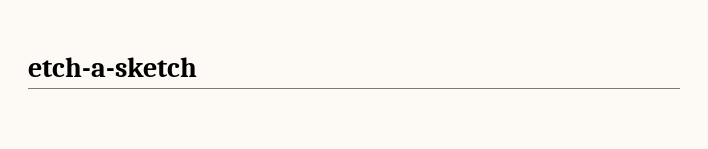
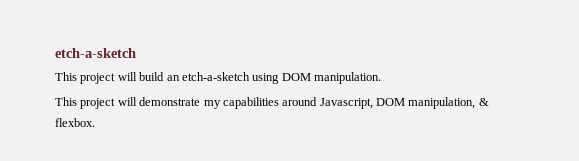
[28,57,197,77] etch-a-sketch -> [55,48,136,58] [55,72,381,84] [55,97,489,109] [55,118,95,127] etch-a-sketch // This project will build an etch-a-sketch using DOM manipulation. // This project will demonstrate my capabilities around Javascript, DOM manipulation, & flexbox.

